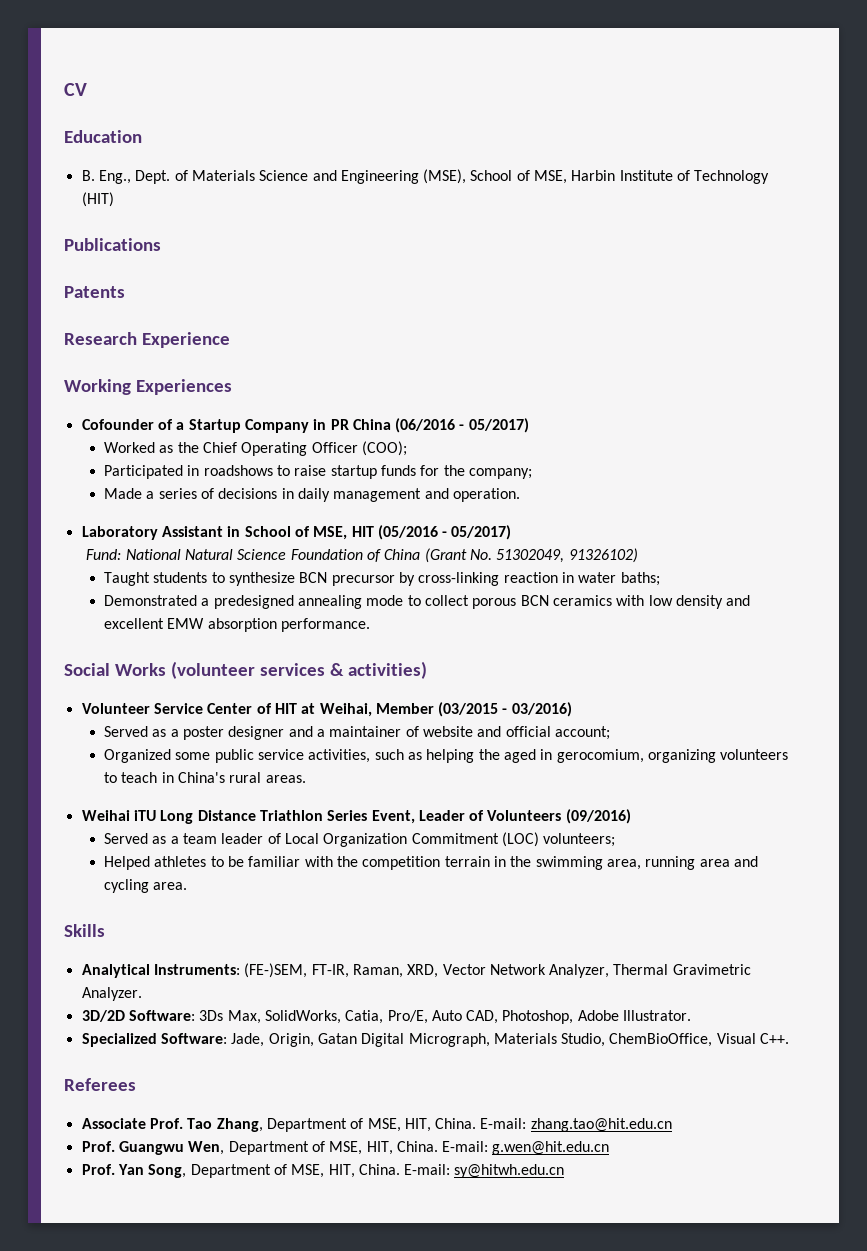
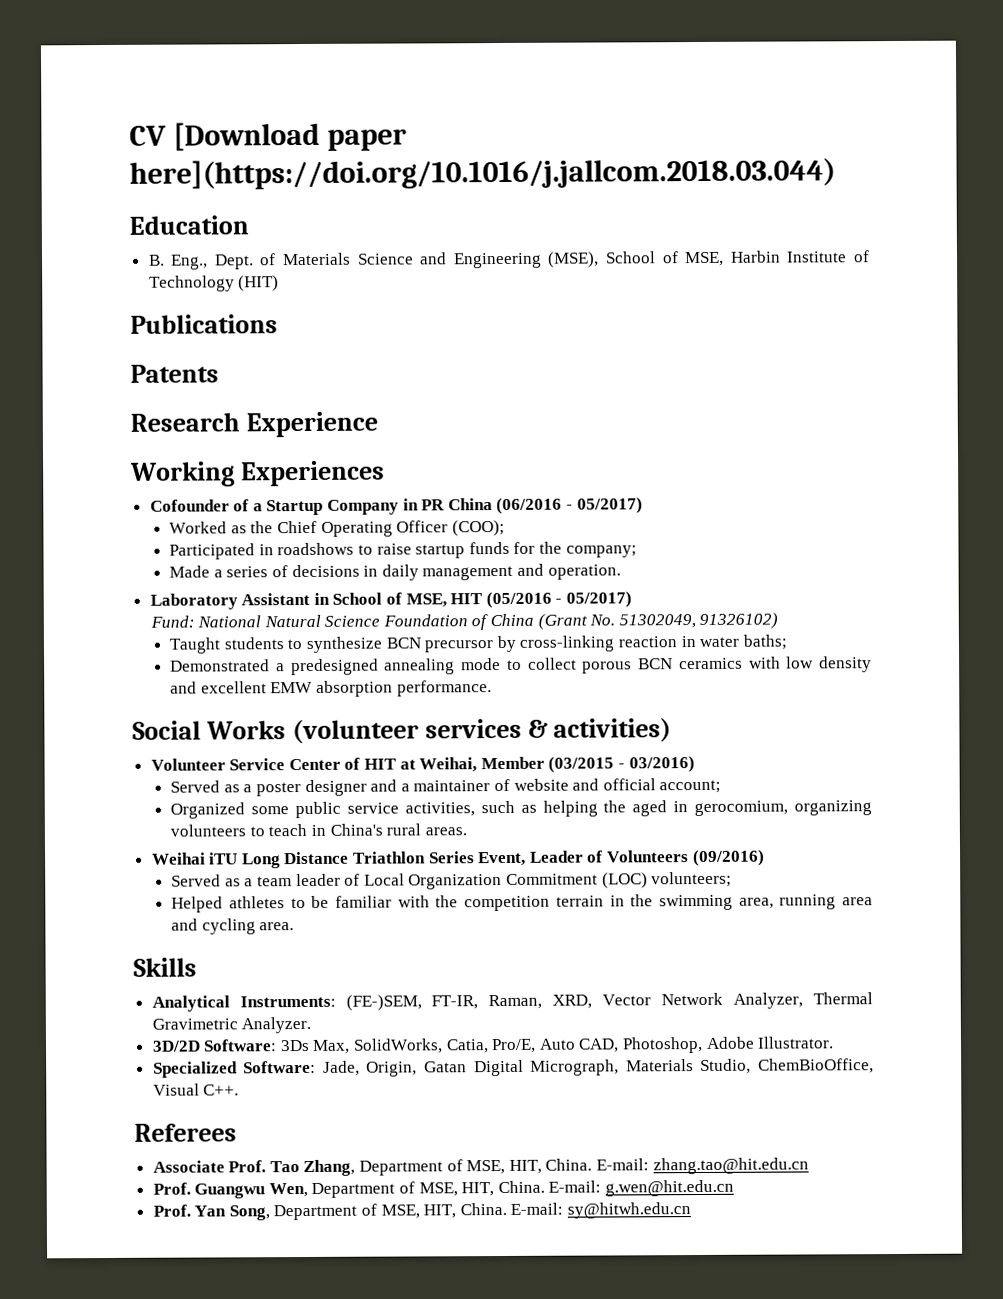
(87, 89) none -> [172,121,407,151] [129,157,836,190] [Download paper here](https://doi.org/10.1016/j.jallcom.2018.03.044)

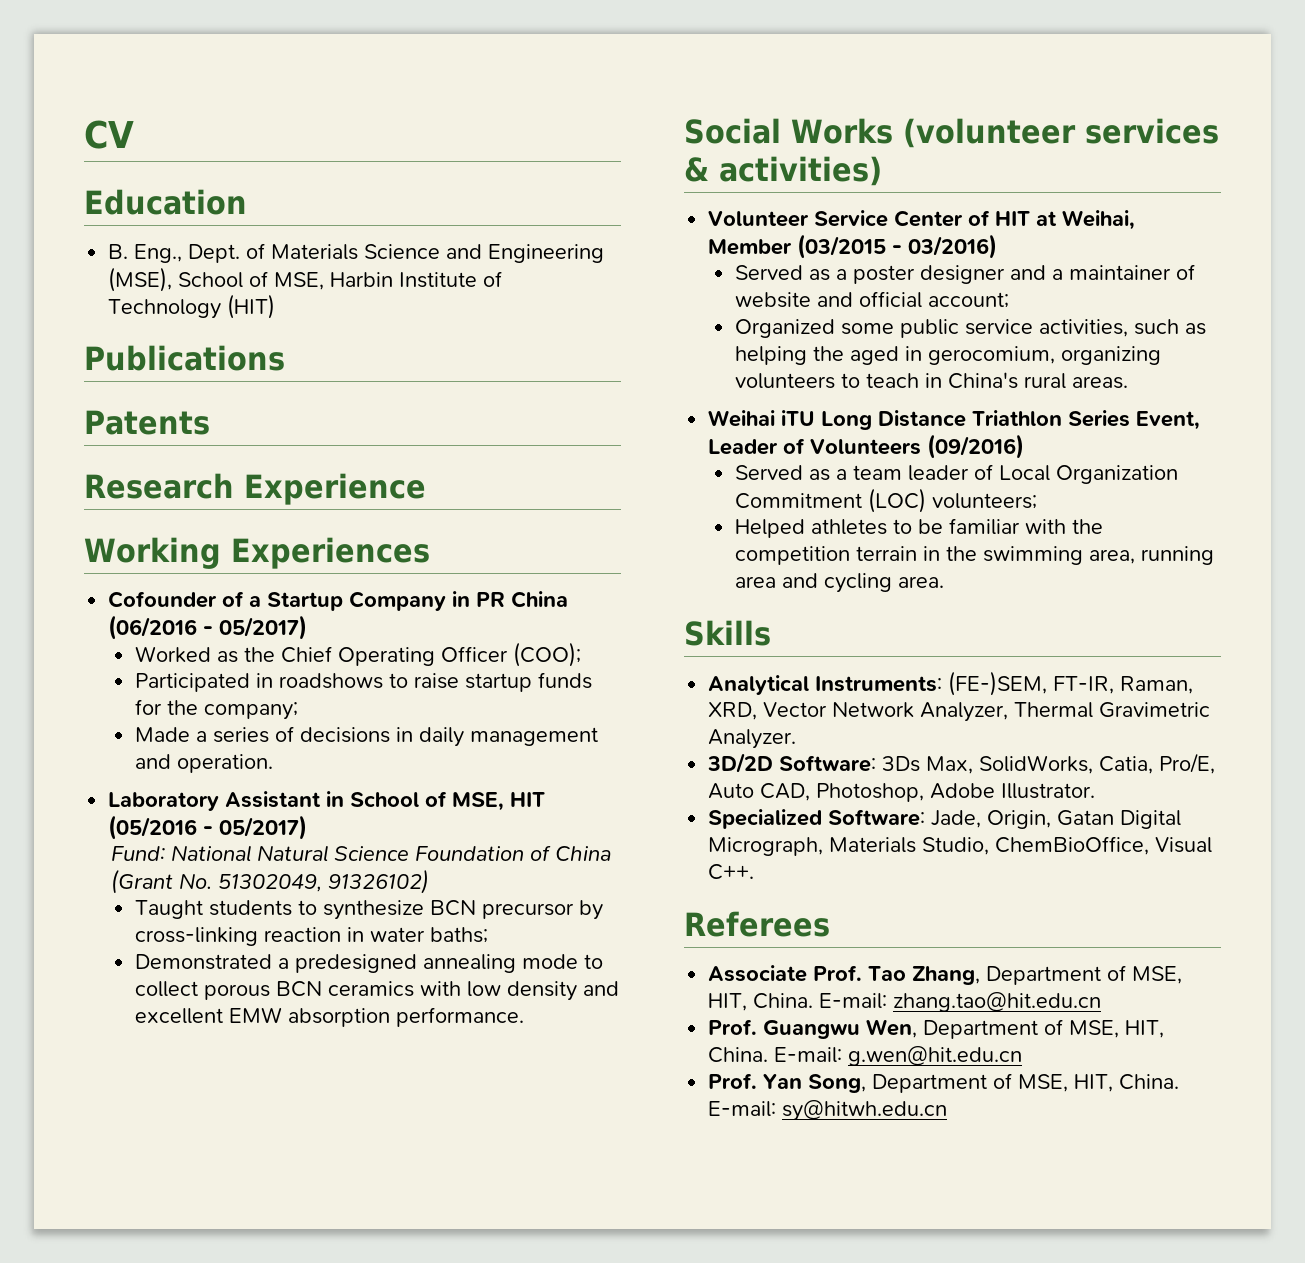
[172,121,407,151] [129,157,836,190] [Download paper here](https://doi.org/10.1016/j.jallcom.2018.03.044) -> (134, 134) none

